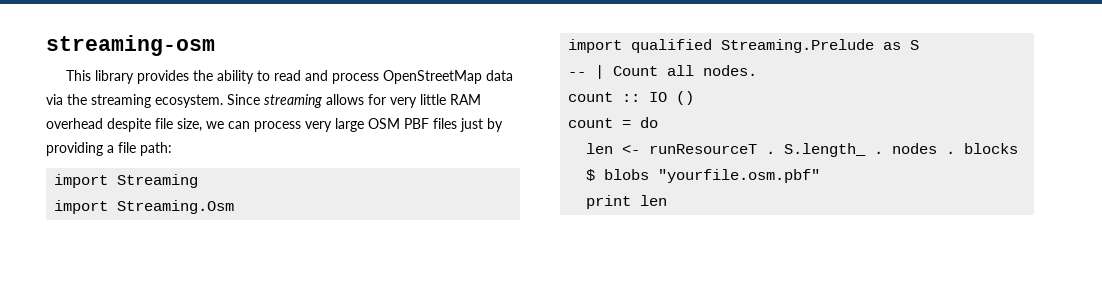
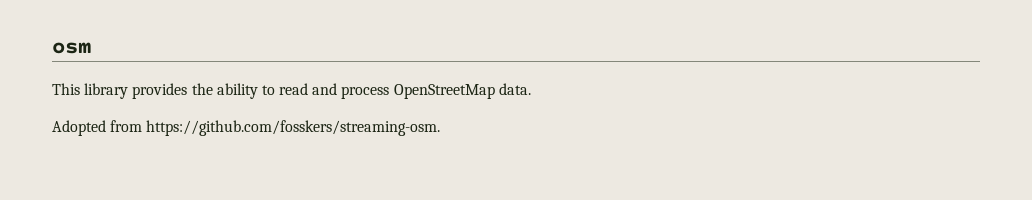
[46,35,215,56] streaming-osm -> [52,42,91,54] osm
[485,70,513,81] [46,94,481,108] [46,118,503,132] [46,142,172,156] [54,174,199,188] [54,200,235,214] [568,39,920,53] [568,65,758,79] [568,91,695,105] [568,117,659,128] [586,143,1019,157] [586,169,821,183] [586,195,668,209] data via the streaming ecosystem. Since streaming allows for very little RAM overhead despite file size, we can process very large OSM PBF files just by providing a file path: // import Streaming // import Streaming.Osm // import qualified Streaming.Prelude as S // -- | Count all nodes. // count :: IO () // count = do // len <- runResourceT . S.length_ . nodes . blocks $ blobs "yourfile.osm.pbf" // print len -> [498,83,531,95] [52,120,441,136] data. // Adopted from https://github.com/fosskers/streaming-osm.

